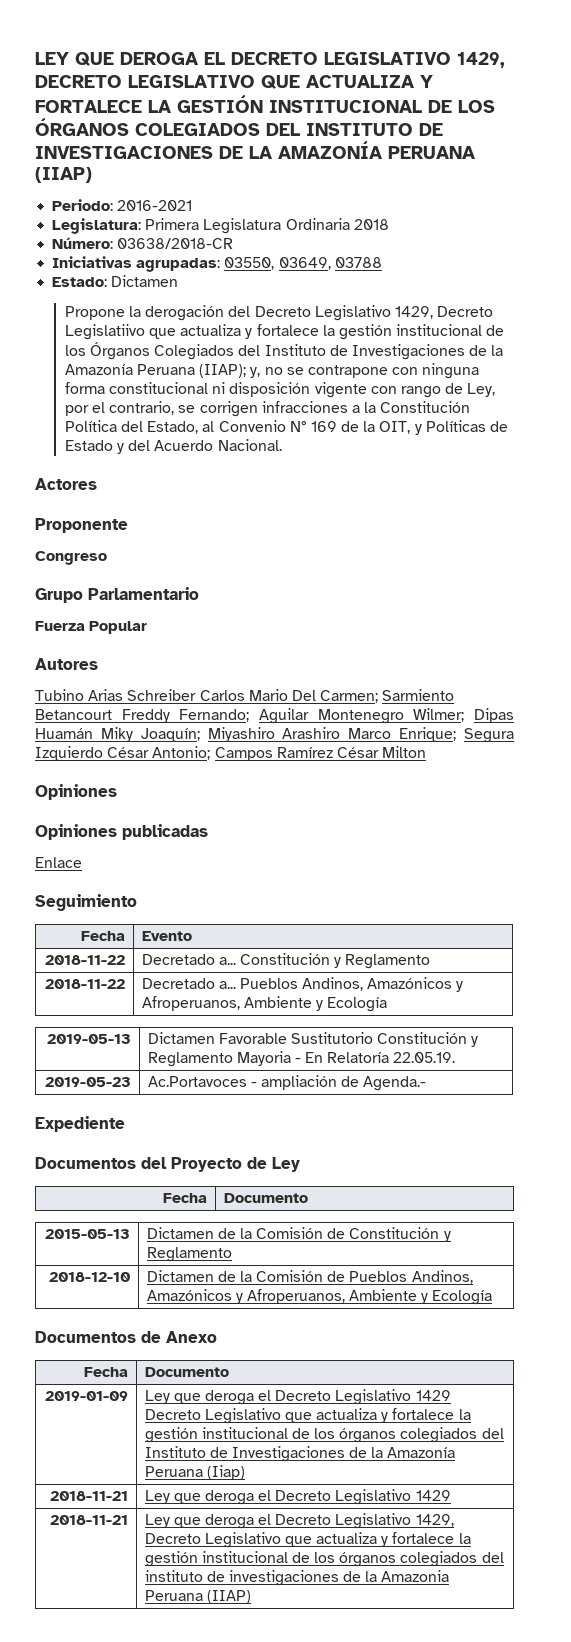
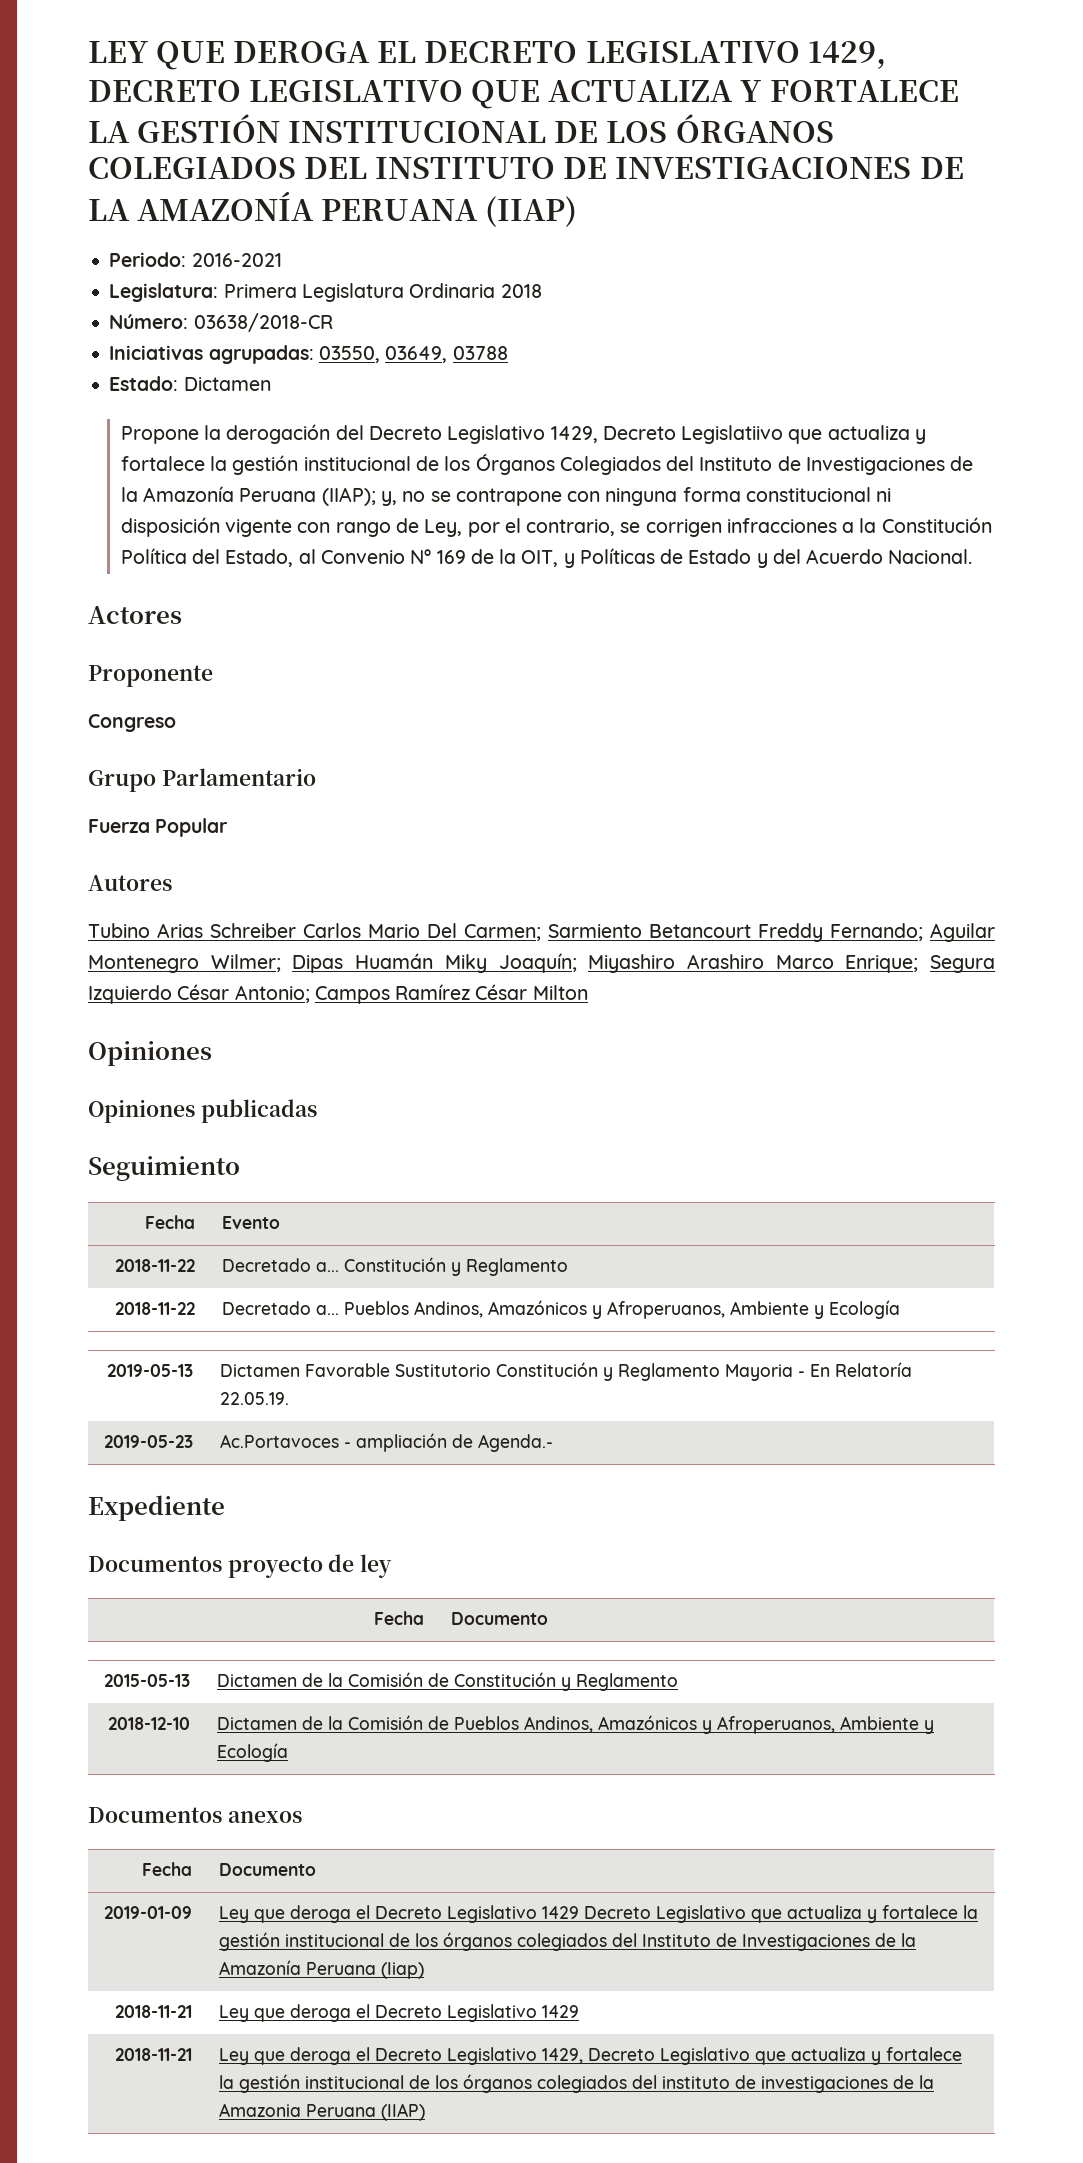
[35,857,82,868] // Enlace -> (317, 1111) none
[141,1157,300,1172] del Proyecto de Ley -> [227,1554,393,1578] proyecto de ley
[141,1331,217,1343] de Anexo -> [227,1811,302,1823] anexos

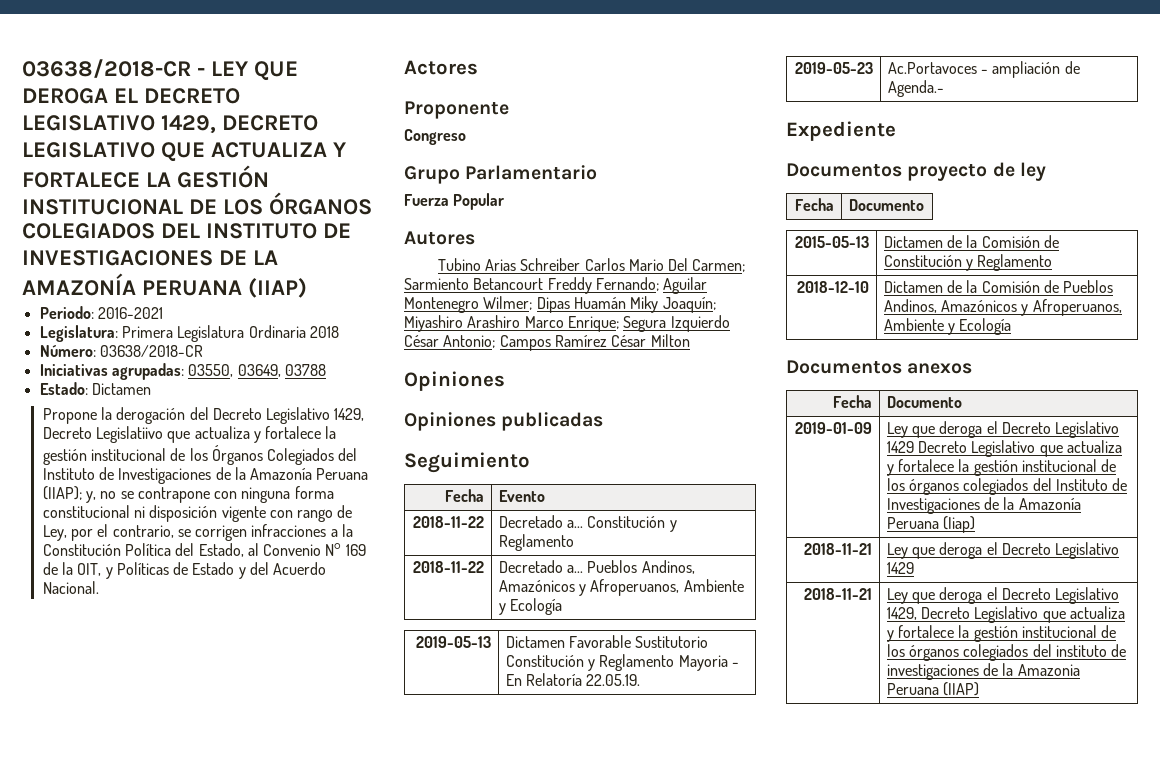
(88, 52) none -> [22,59,206,78] 03638/2018-CR -

